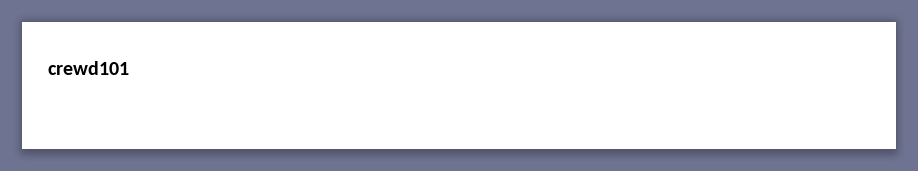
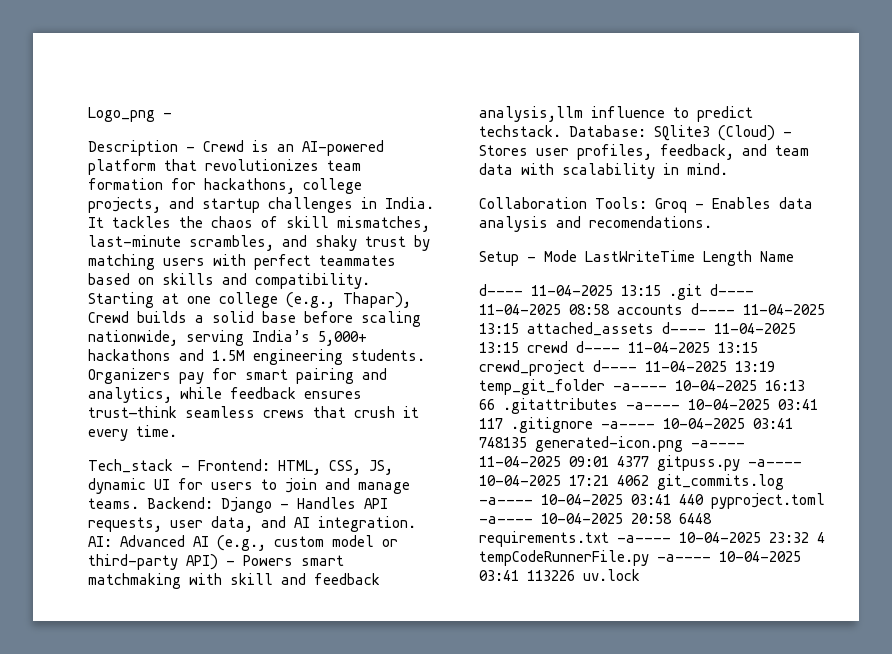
[48,61,129,75] crewd101 -> [88,107,172,122] [88,140,384,156] [88,159,361,175] [88,178,362,194] [88,197,434,213] [88,216,430,232] [88,235,430,251] [88,254,396,270] [88,273,370,289] [88,292,411,308] [88,311,421,327] [88,330,367,346] [88,349,425,365] [88,368,387,384] [88,387,362,403] [88,406,419,418] [88,425,177,441] [88,459,393,475] [88,478,410,494] [88,497,388,513] [88,516,416,532] [88,535,398,551] [88,554,344,570] [88,573,380,589] [479,106,753,122] [479,125,792,141] [479,144,809,160] [479,163,728,179] [479,197,813,213] [479,216,712,232] [479,250,794,266] [479,284,754,300] [479,303,825,315] [479,322,796,336] [479,341,758,353] [479,360,775,376] [479,379,805,395] [479,398,818,414] [479,417,793,433] [479,436,745,452] [479,455,802,471] [479,474,784,490] [479,493,825,509] [479,513,712,524] [479,531,825,547] [479,550,801,566] [479,569,640,581] Logo_png - // Description - Crewd is an AI-powered platform that revolutionizes team formation for hackathons, college projects, and startup challenges in India. It tackles the chaos of skill mismatches, last-minute scrambles, and shaky trust by matching users with perfect teammates based on skills and compatibility. Starting at one college (e.g., Thapar), Crewd builds a solid base before scaling nationwide, serving India’s 5,000+ hackathons and 1.5M engineering students. Organizers pay for smart pairing and analytics, while feedback ensures trust—think seamless crews that crush it every time. // Tech_stack - Frontend: HTML, CSS, JS, dynamic UI for users to join and manage teams. Backend: Django - Handles API requests, user data, and AI integration. AI: Advanced AI (e.g., custom model or third-party API) - Powers smart matchmaking with skill and feedback analysis,llm influence to predict techstack. Database: SQlite3 (Cloud) - Stores user profiles, feedback, and team data with scalability in mind. // Collaboration Tools: Groq - Enables data analysis and recomendations. // Setup - Mode LastWriteTime Length Name // d---- 11-04-2025 13:15 .git d---- 11-04-2025 08:58 accounts d---- 11-04-2025 13:15 attached_assets d---- 11-04-2025 13:15 crewd d---- 11-04-2025 13:15 crewd_project d---- 11-04-2025 13:19 temp_git_folder -a---- 10-04-2025 16:13 66 .gitattributes -a---- 10-04-2025 03:41 117 .gitignore -a---- 10-04-2025 03:41 748135 generated-icon.png -a---- 11-04-2025 09:01 4377 gitpuss.py -a---- 10-04-2025 17:21 4062 git_commits.log -a---- 10-04-2025 03:41 440 pyproject.toml -a---- 10-04-2025 20:58 6448 requirements.txt -a---- 10-04-2025 23:32 4 tempCodeRunnerFile.py -a---- 10-04-2025 03:41 113226 uv.lock

